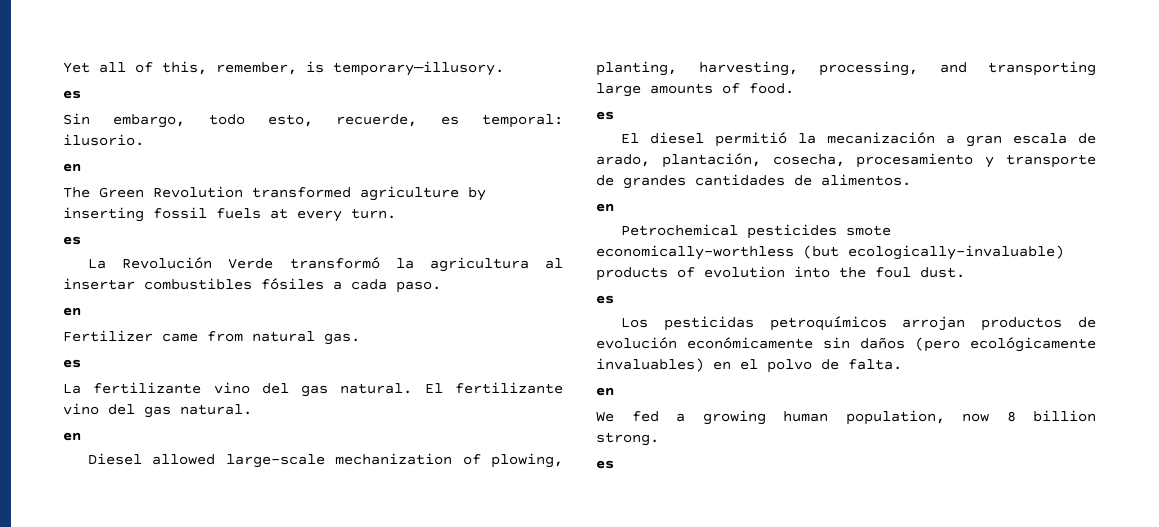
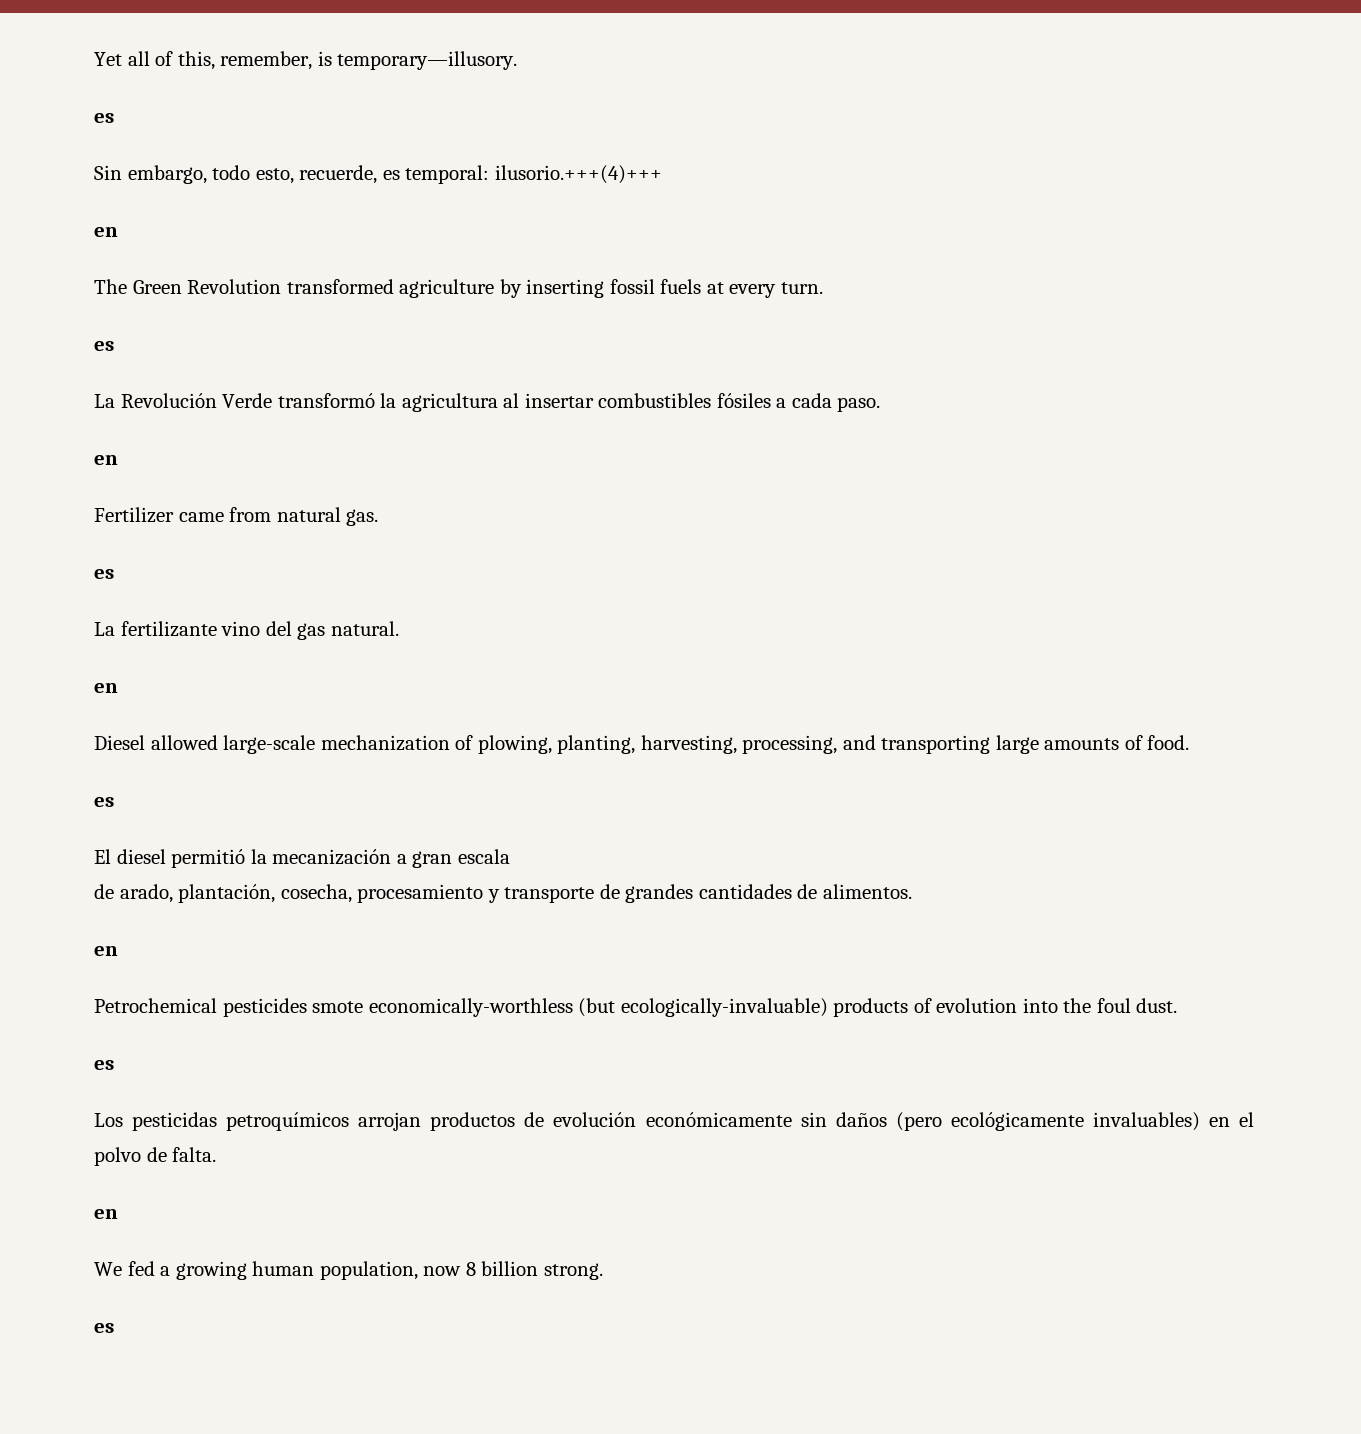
[63,134,144,146] ilusorio. -> [494,165,662,184] ilusorio.+++(4)+++
[424,382,563,394] [63,403,252,418] El fertilizante vino del gas natural. -> (399, 628) none
(1068, 138) none -> (510, 856) //

